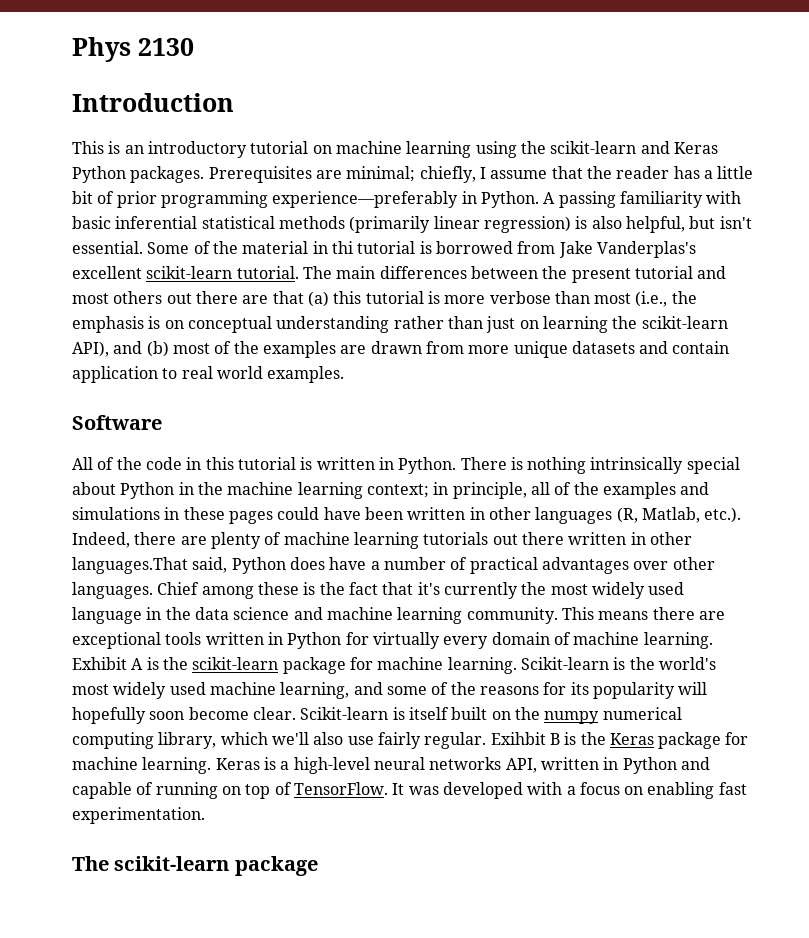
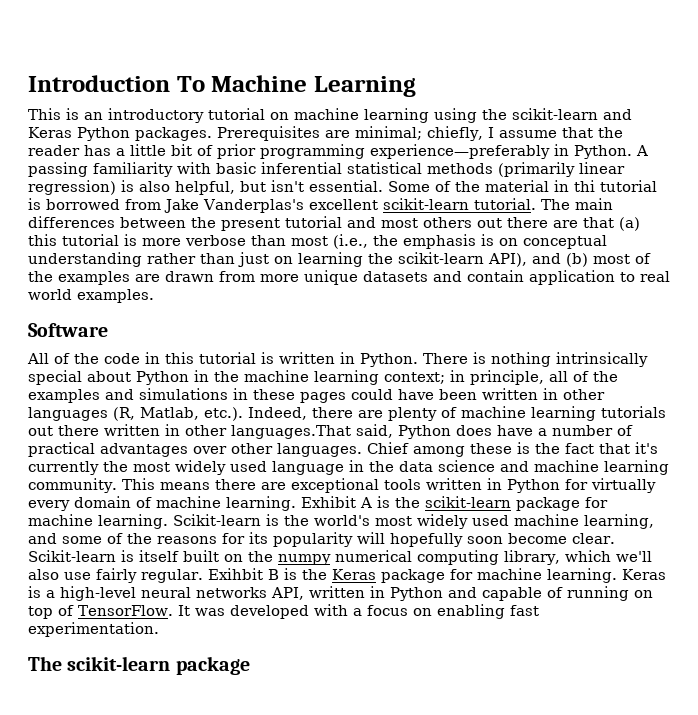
[72,37,194,62] Phys 2130 // -> (28, 83) none
(234, 102) none -> [176,75,416,97] To Machine Learning

